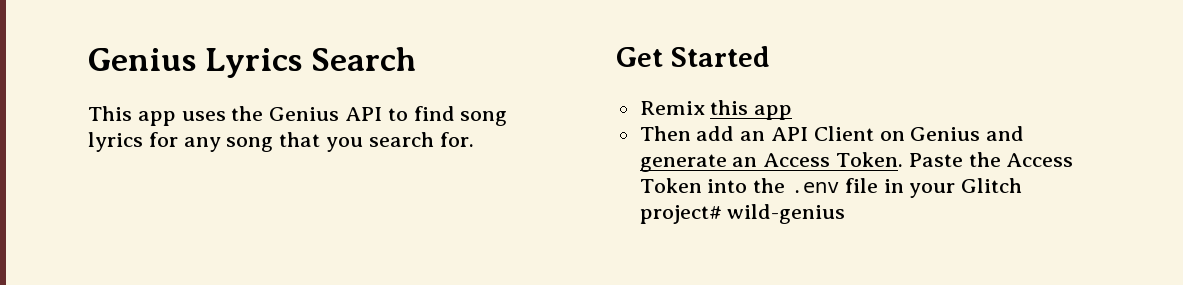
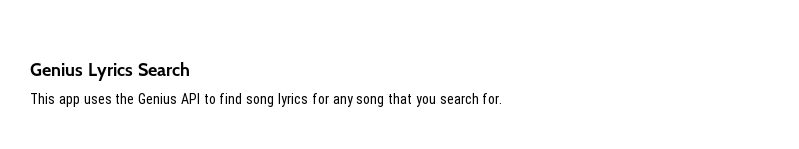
[616,46,770,67] [639,100,793,120] [639,126,1025,141] [639,152,1074,172] [639,178,1023,198] [639,204,846,224] // Get Started // Remix this app // Then add an API Client on Genius and generate an Access Token. Paste the Access Token into the .env file in your Glitch project# wild-genius -> (503, 98) none

